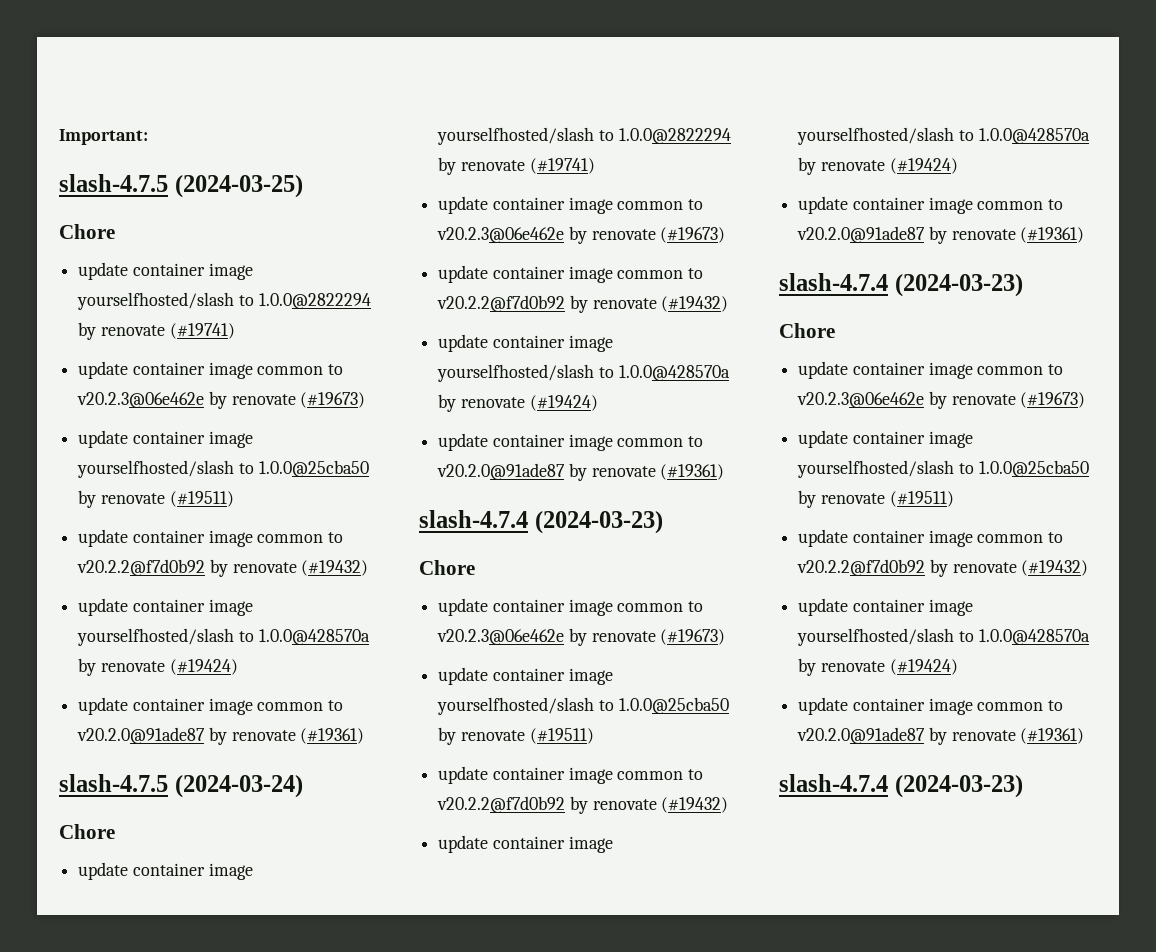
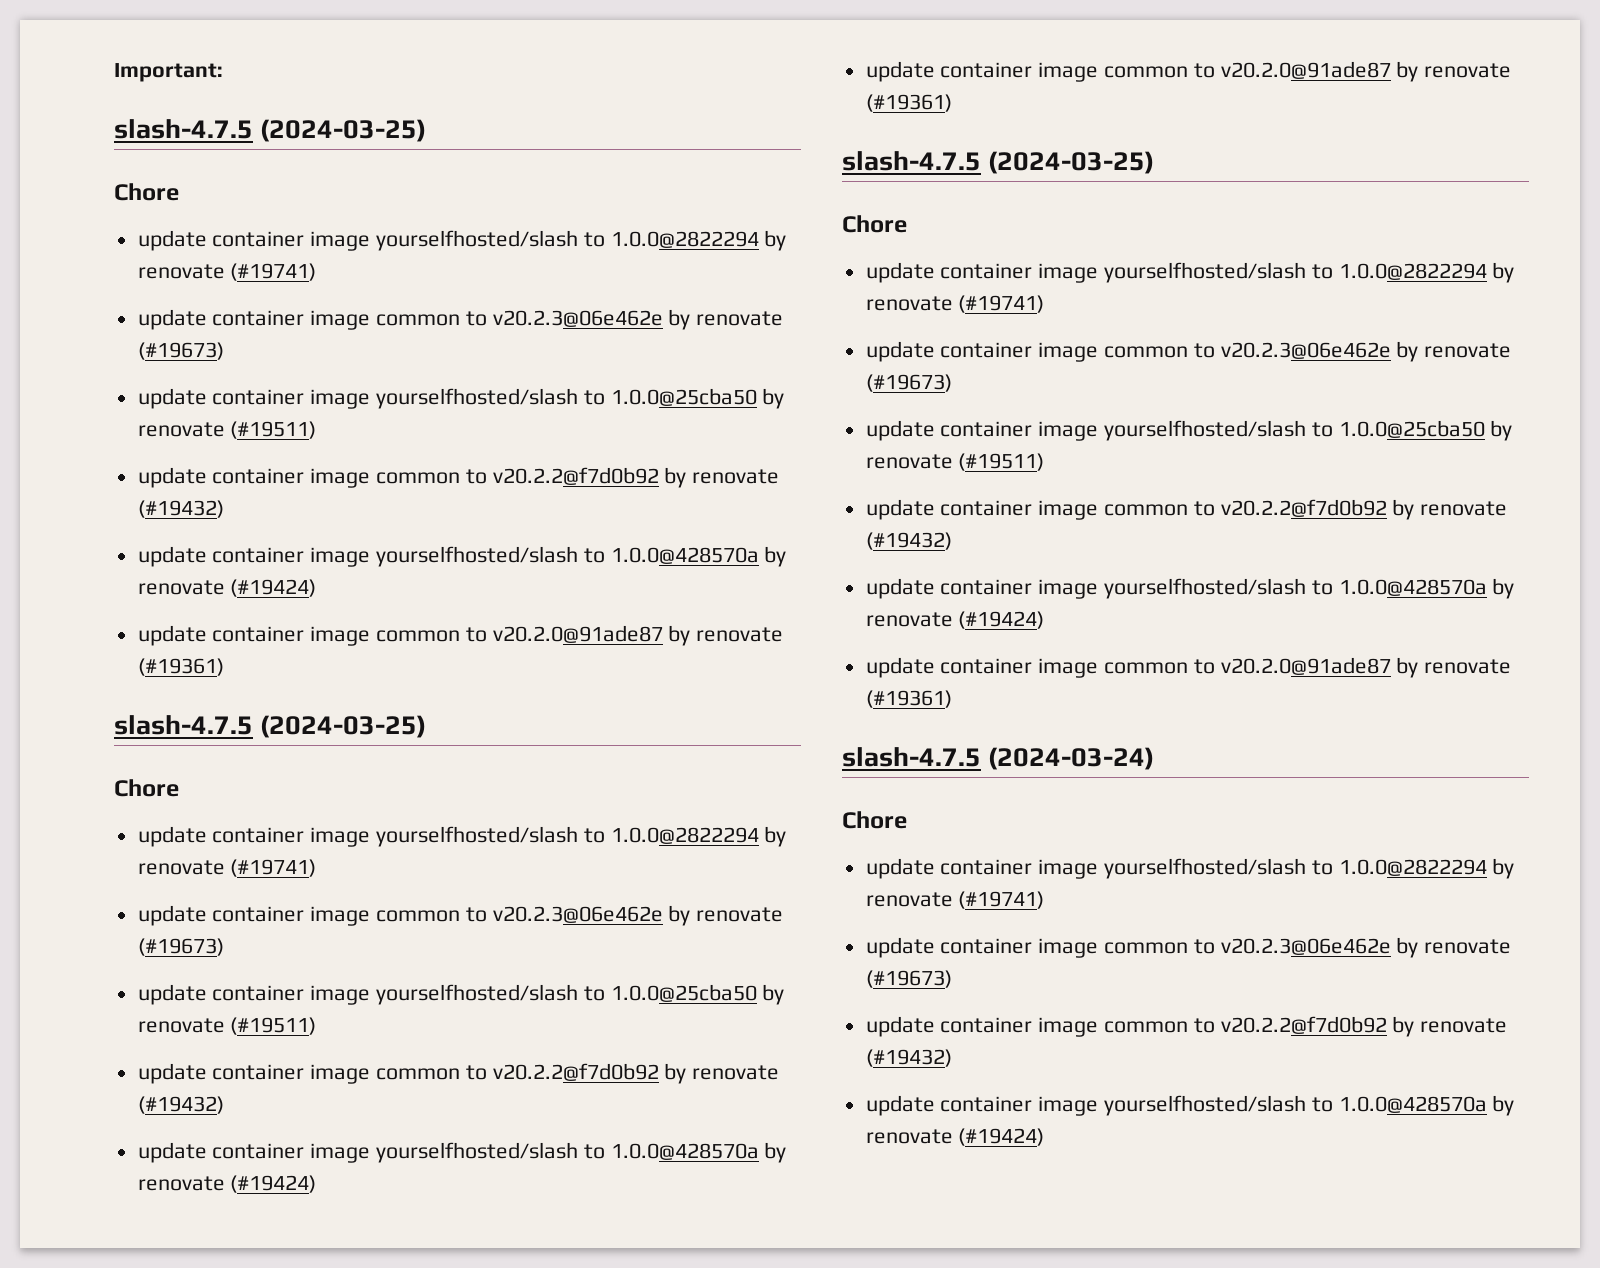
(365, 736) none -> [114,715,427,738] [114,779,179,797] [137,826,787,847] [137,859,317,877] [137,905,784,926] [137,938,224,956] [137,984,785,1005] [137,1017,317,1035] [137,1063,780,1084] [137,1096,224,1114] [137,1142,787,1163] [137,1175,317,1193] [865,61,1512,82] [865,94,952,112] [842,151,1155,174] [842,215,907,233] [865,262,1515,283] [865,295,1045,313] [865,341,1512,362] [865,374,952,392] [865,420,1513,441] [865,453,1045,471] [865,499,1508,520] [865,532,952,550] [865,578,1515,599] [865,611,1045,629] [865,657,1512,678] [865,690,952,708] // slash-4.7.5 (2024-03-25) // Chore // update container image yourselfhosted/slash to 1.0.0@2822294 by renovate (#19741) // update container image common to v20.2.3@06e462e by renovate (#19673) // update container image yourselfhosted/slash to 1.0.0@25cba50 by renovate (#19511) // update container image common to v20.2.2@f7d0b92 by renovate (#19432) // update container image yourselfhosted/slash to 1.0.0@428570a by renovate (#19424) // update container image common to v20.2.0@91ade87 by renovate (#19361) // slash-4.7.5 (2024-03-25) // Chore // update container image yourselfhosted/slash to 1.0.0@2822294 by renovate (#19741) // update container image common to v20.2.3@06e462e by renovate (#19673) // update container image yourselfhosted/slash to 1.0.0@25cba50 by renovate (#19511) // update container image common to v20.2.2@f7d0b92 by renovate (#19432) // update container image yourselfhosted/slash to 1.0.0@428570a by renovate (#19424) // update container image common to v20.2.0@91ade87 by renovate (#19361)
[438,433,704,451] [437,463,725,481] [419,510,663,534] [419,560,475,575] [438,598,704,616] [437,628,726,646] [438,667,613,685] [437,697,729,715] [438,727,594,745] [438,766,704,784] [437,796,729,814] [438,835,613,853] [797,127,1090,145] [798,157,958,175] [798,196,1064,214] [797,226,1085,244] [779,273,1023,297] [779,323,835,338] [798,361,1064,379] [797,391,1086,409] [798,430,973,448] [797,460,1089,478] [798,490,954,508] [798,529,1064,547] [797,559,1089,577] [798,598,973,616] [797,628,1090,646] [798,658,958,676] [798,697,1064,715] [797,727,1085,745] [779,774,1023,798] // update container image common to v20.2.0@91ade87 by renovate (#19361) // slash-4.7.4 (2024-03-23) // Chore // update container image common to v20.2.3@06e462e by renovate (#19673) // update container image yourselfhosted/slash to 1.0.0@25cba50 by renovate (#19511) // update container image common to v20.2.2@f7d0b92 by renovate (#19432) // update container image yourselfhosted/slash to 1.0.0@428570a by renovate (#19424) // update container image common to v20.2.0@91ade87 by renovate (#19361) // slash-4.7.4 (2024-03-23) // Chore // update container image common to v20.2.3@06e462e by renovate (#19673) // update container image yourselfhosted/slash to 1.0.0@25cba50 by renovate (#19511) // update container image common to v20.2.2@f7d0b92 by renovate (#19432) // update container image yourselfhosted/slash to 1.0.0@428570a by renovate (#19424) // update container image common to v20.2.0@91ade87 by renovate (#19361) // slash-4.7.4 (2024-03-23) -> (1045, 1137) none

